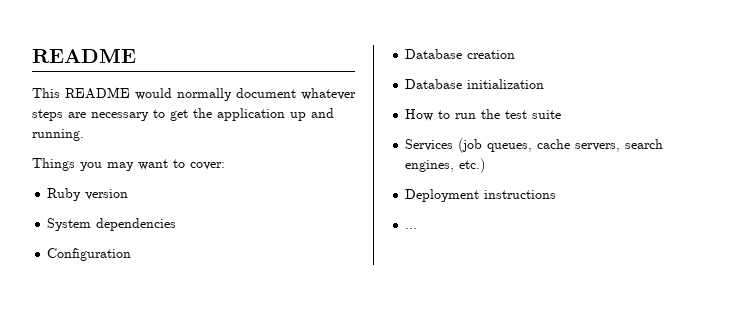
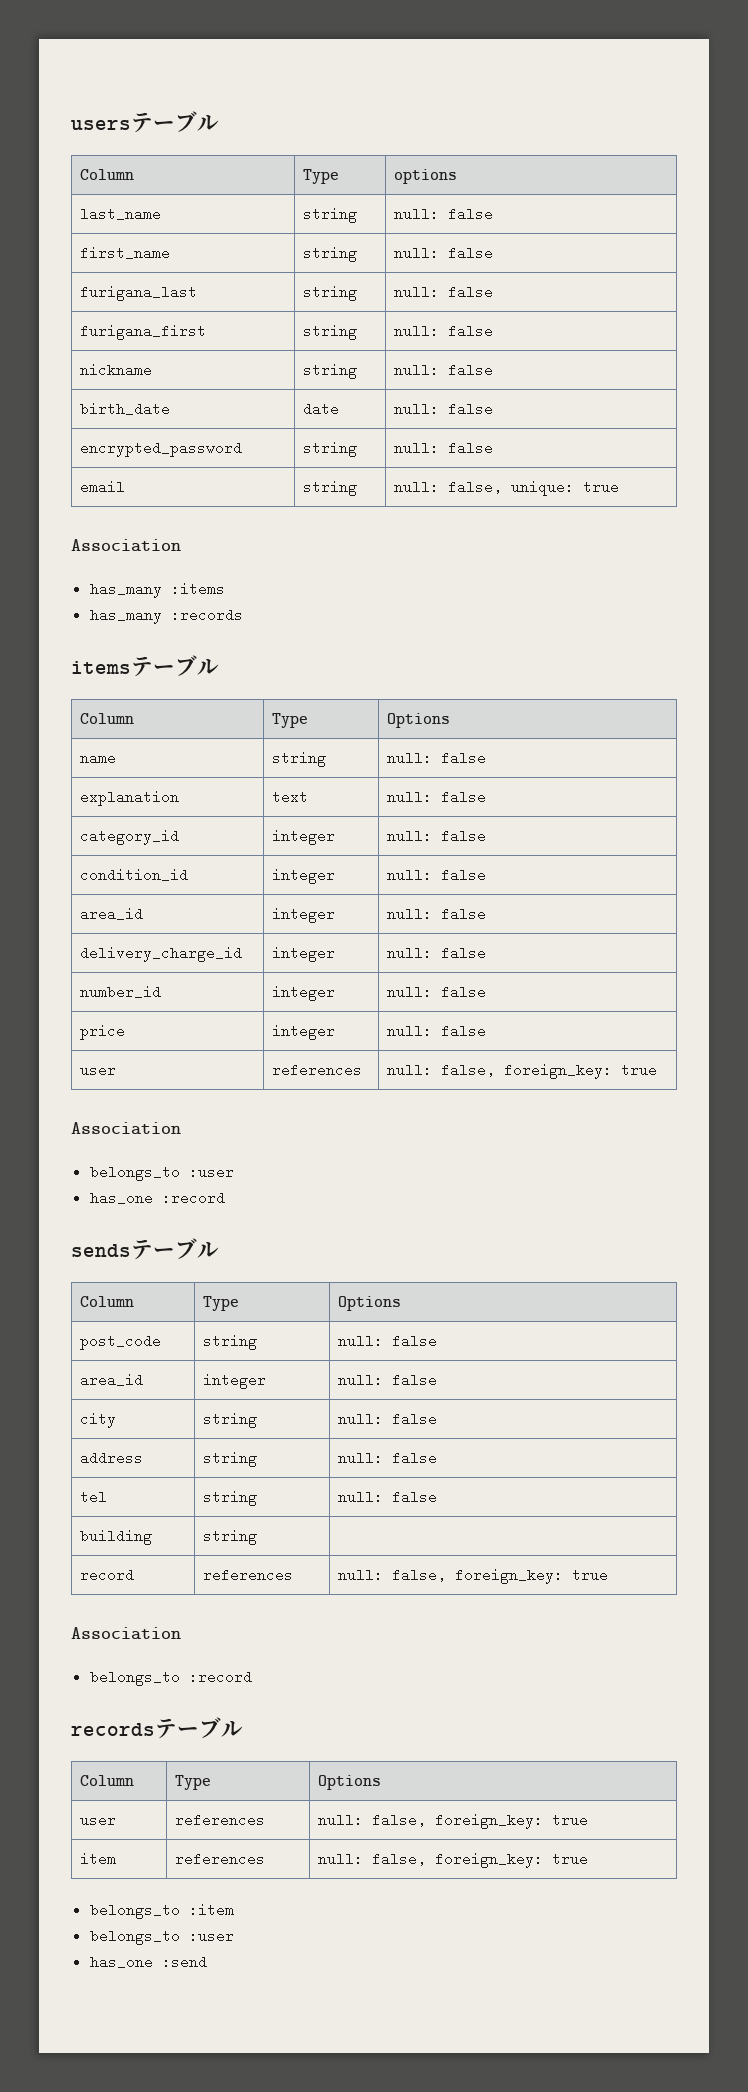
[32,48,136,63] [32,87,356,101] [32,108,334,121] [32,129,84,141] [32,158,225,171] [47,188,129,201] [47,218,177,231] [47,248,132,261] [405,49,516,59] [405,79,545,89] [405,109,562,121] [405,138,664,153] [405,158,486,173] [405,189,557,202] [405,228,418,229] README // This README would normally document whatever steps are necessary to get the application up and running. // Things you may want to cover: // Ruby version // System dependencies // Configuration // Database creation // Database initialization // How to run the test suite // Services (job queues, cache servers, search engines, etc.) // Deployment instructions // ... -> [71,111,219,133] [80,169,135,180] [303,169,340,184] [394,169,458,184] [80,207,162,221] [303,208,358,223] [394,207,494,221] [80,246,171,260] [303,247,358,262] [394,246,494,260] [80,285,198,301] [303,286,358,301] [394,285,494,299] [80,324,207,340] [303,325,358,340] [394,324,494,338] [80,363,153,377] [303,364,358,379] [394,363,494,377] [80,402,171,416] [303,402,340,416] [394,402,494,416] [80,441,243,457] [303,442,358,457] [394,441,494,455] [80,480,126,494] [303,481,358,496] [394,480,620,496] [71,539,181,552] [89,582,225,598] [89,608,243,624] [71,655,219,677] [80,713,135,724] [272,713,309,728] [387,713,451,728] [80,751,117,765] [272,752,327,767] [387,751,487,765] [80,790,180,806] [272,790,309,804] [387,790,487,804] [80,829,180,845] [272,829,336,845] [387,829,487,843] [80,868,189,882] [272,868,336,884] [387,868,487,882] [80,907,144,921] [272,907,336,923] [387,907,487,921] [80,946,243,962] [272,946,336,962] [387,946,487,960] [80,985,162,999] [272,985,336,1001] [387,985,487,999] [80,1024,126,1040] [272,1024,336,1040] [387,1024,487,1038] [80,1063,117,1077] [272,1063,363,1077] [387,1063,658,1079] [71,1122,181,1135] [89,1165,234,1181] [89,1191,225,1205] [71,1238,219,1260] [80,1296,135,1307] [203,1296,240,1311] [338,1296,402,1311] [80,1334,162,1350] [203,1335,258,1350] [338,1334,438,1348] [80,1373,144,1387] [203,1373,267,1389] [338,1373,438,1387] [80,1412,117,1428] [203,1413,258,1428] [338,1412,438,1426] [80,1451,144,1465] [203,1452,258,1467] [338,1451,438,1465] [80,1490,108,1504] [203,1491,258,1506] [338,1490,438,1504] [80,1529,153,1545] [203,1530,258,1545] [80,1568,135,1582] [203,1568,294,1582] [338,1568,609,1584] [71,1627,181,1640] [89,1670,252,1686] [71,1717,243,1739] [80,1775,135,1786] [175,1775,212,1790] [318,1775,382,1790] [80,1813,117,1827] [175,1813,266,1827] [318,1813,589,1829] [80,1852,117,1866] [175,1852,266,1866] [318,1852,589,1868] [89,1903,234,1919] [89,1929,234,1945] [89,1955,207,1969] usersテーブル // Column | Type | options // last_name | string | null: false // first_name | string | null: false // furigana_last | string | null: false // furigana_first | string | null: false // nickname | string | null: false // birth_date | date | null: false // encrypted_password | string | null: false // email | string | null: false, unique: true // Association // has_many :items // has_many :records // itemsテーブル // Column | Type | Options // name | string | null: false // explanation | text | null: false // category_id | integer | null: false // condition_id | integer | null: false // area_id | integer | null: false // delivery_charge_id | integer | null: false // number_id | integer | null: false // price | integer | null: false // user | references | null: false, foreign_key: true // Association // belongs_to :user // has_one :record // sendsテーブル // Column | Type | Options // post_code | string | null: false // area_id | integer | null: false // city | string | null: false // address | string | null: false // tel | string | null: false // building | string | // record | references | null: false, foreign_key: true // Association // belongs_to :record // recordsテーブル // Column | Type | Options // user | references | null: false, foreign_key: true // item | references | null: false, foreign_key: true // belongs_to :item // belongs_to :user // has_one :send

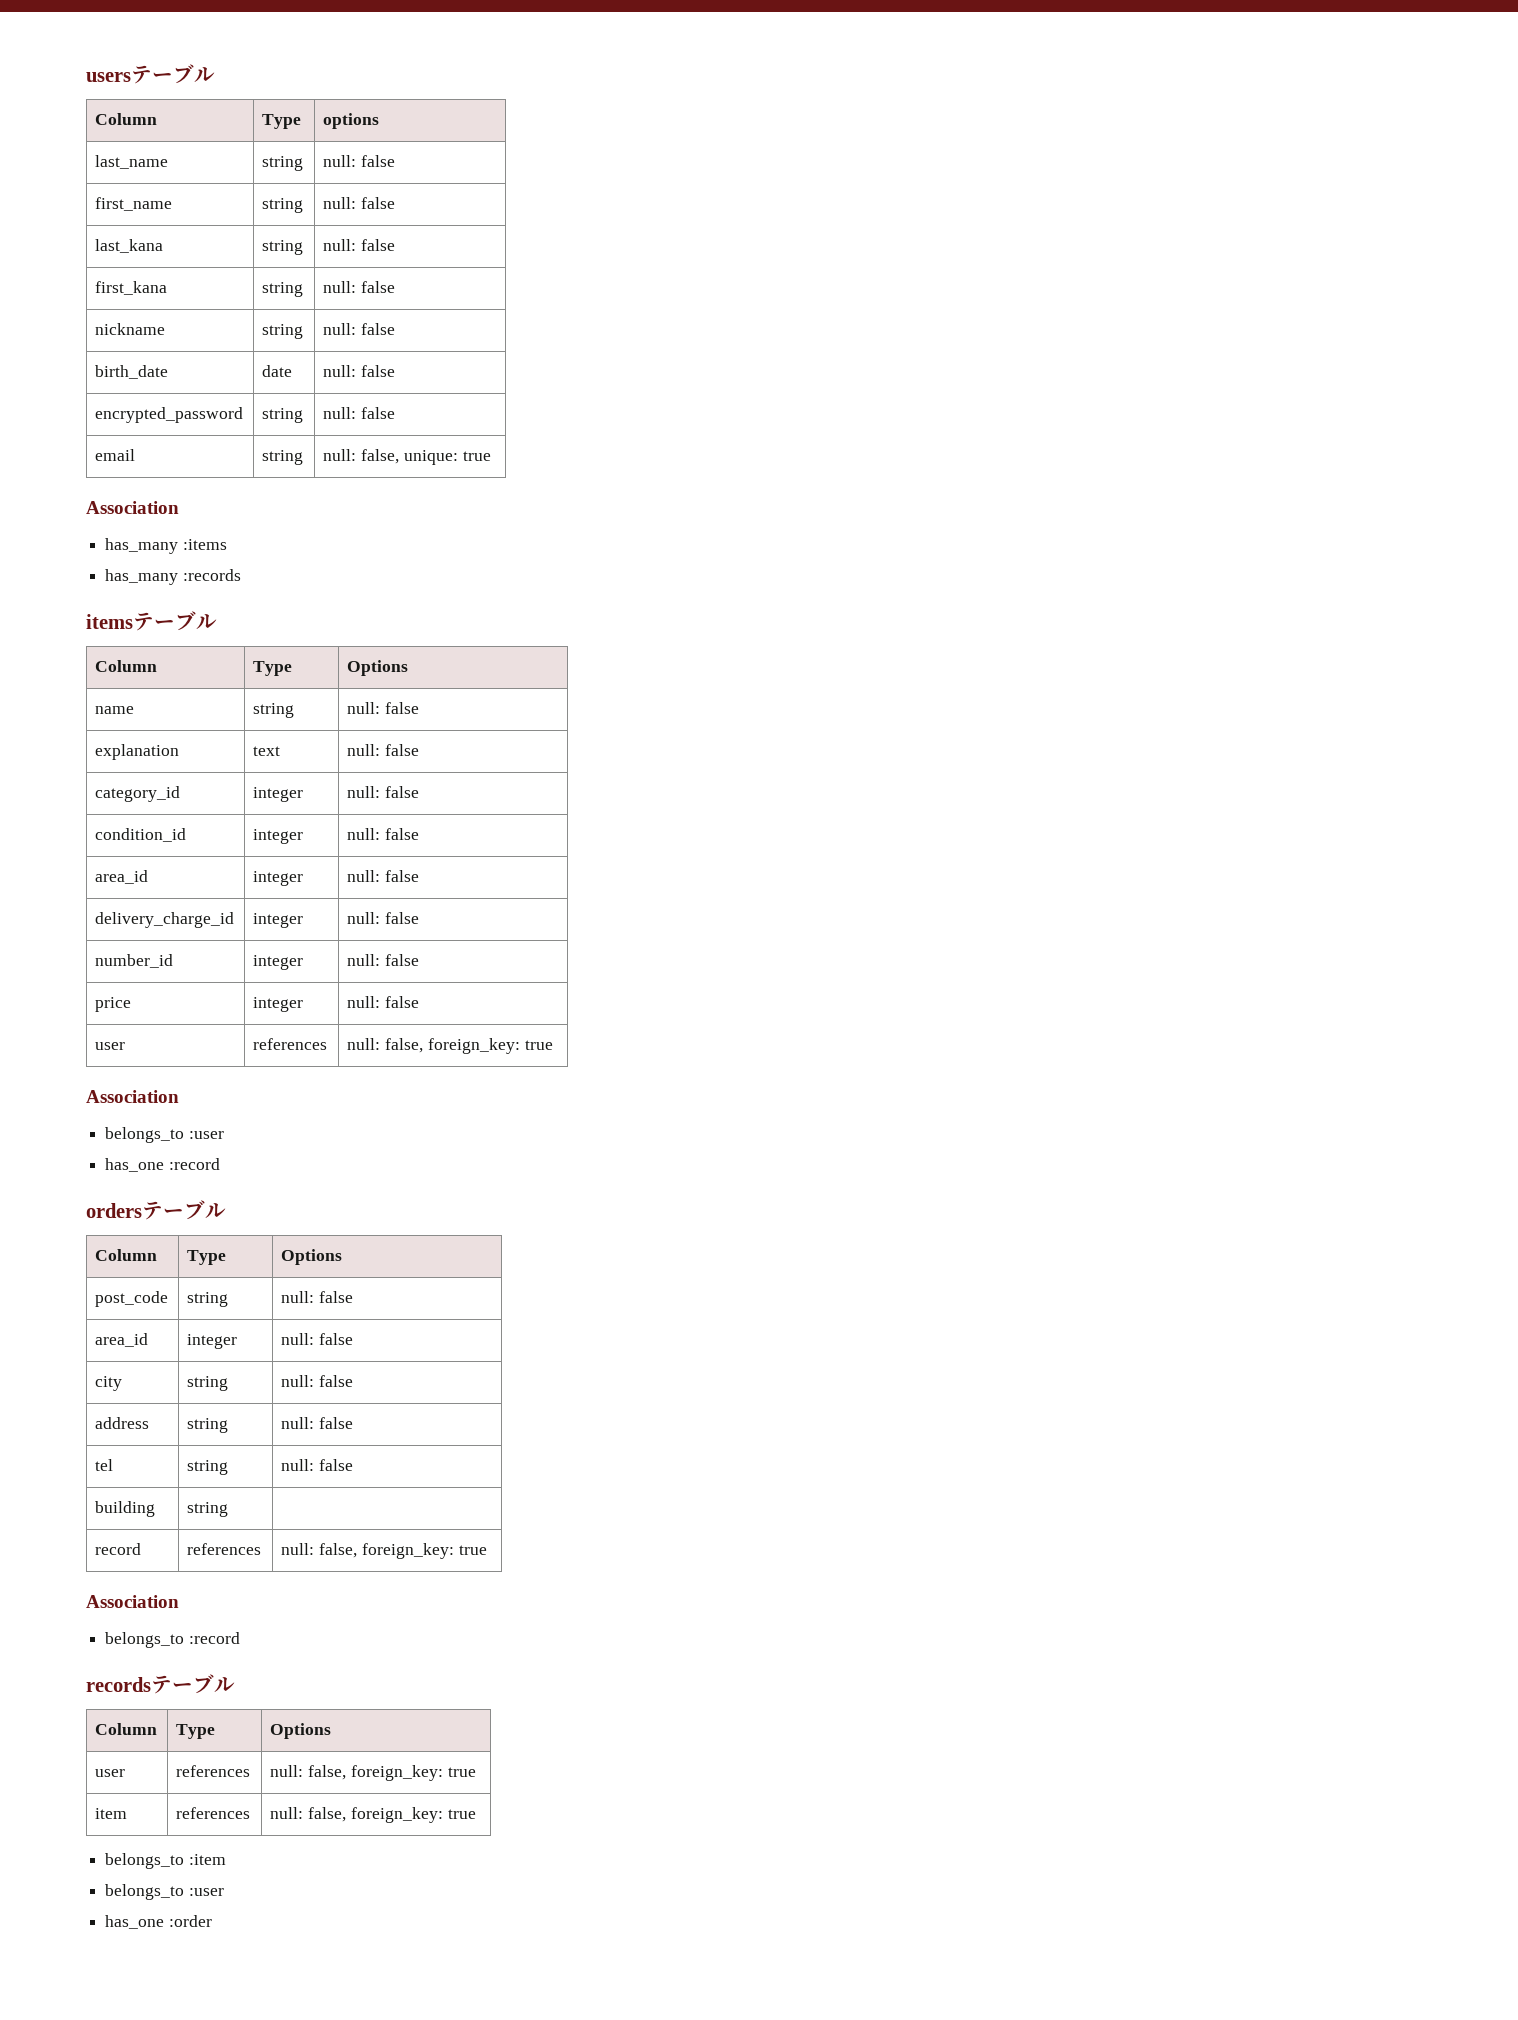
[80,285,198,301] [303,286,358,301] [394,285,494,299] [80,324,207,340] furigana_last | string | null: false // furigana_first -> [95,239,164,253] [262,240,304,255] [323,239,396,251] [95,281,168,295] last_kana | string | null: false // first_kana
[71,1244,131,1257] sends -> [86,1203,142,1218] orders
[161,1955,207,1969] :send -> [168,1915,212,1927] :order

